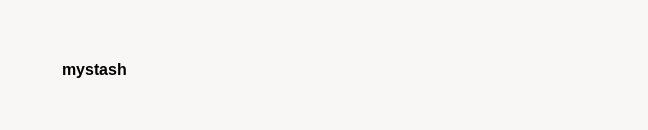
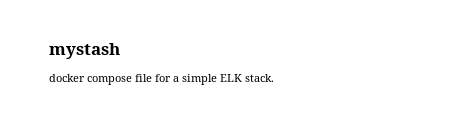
(127, 70) none -> [49,74,274,85] // docker compose file for a simple ELK stack.

